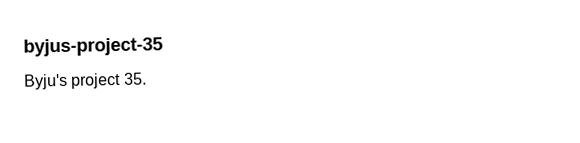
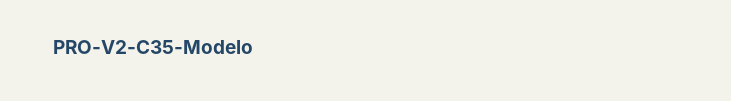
[23,37,163,57] [24,72,147,90] byjus-project-35 // Byju's project 35. -> [53,40,253,54] PRO-V2-C35-Modelo

